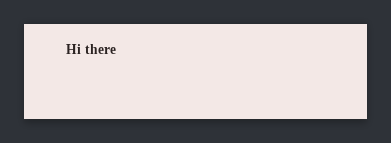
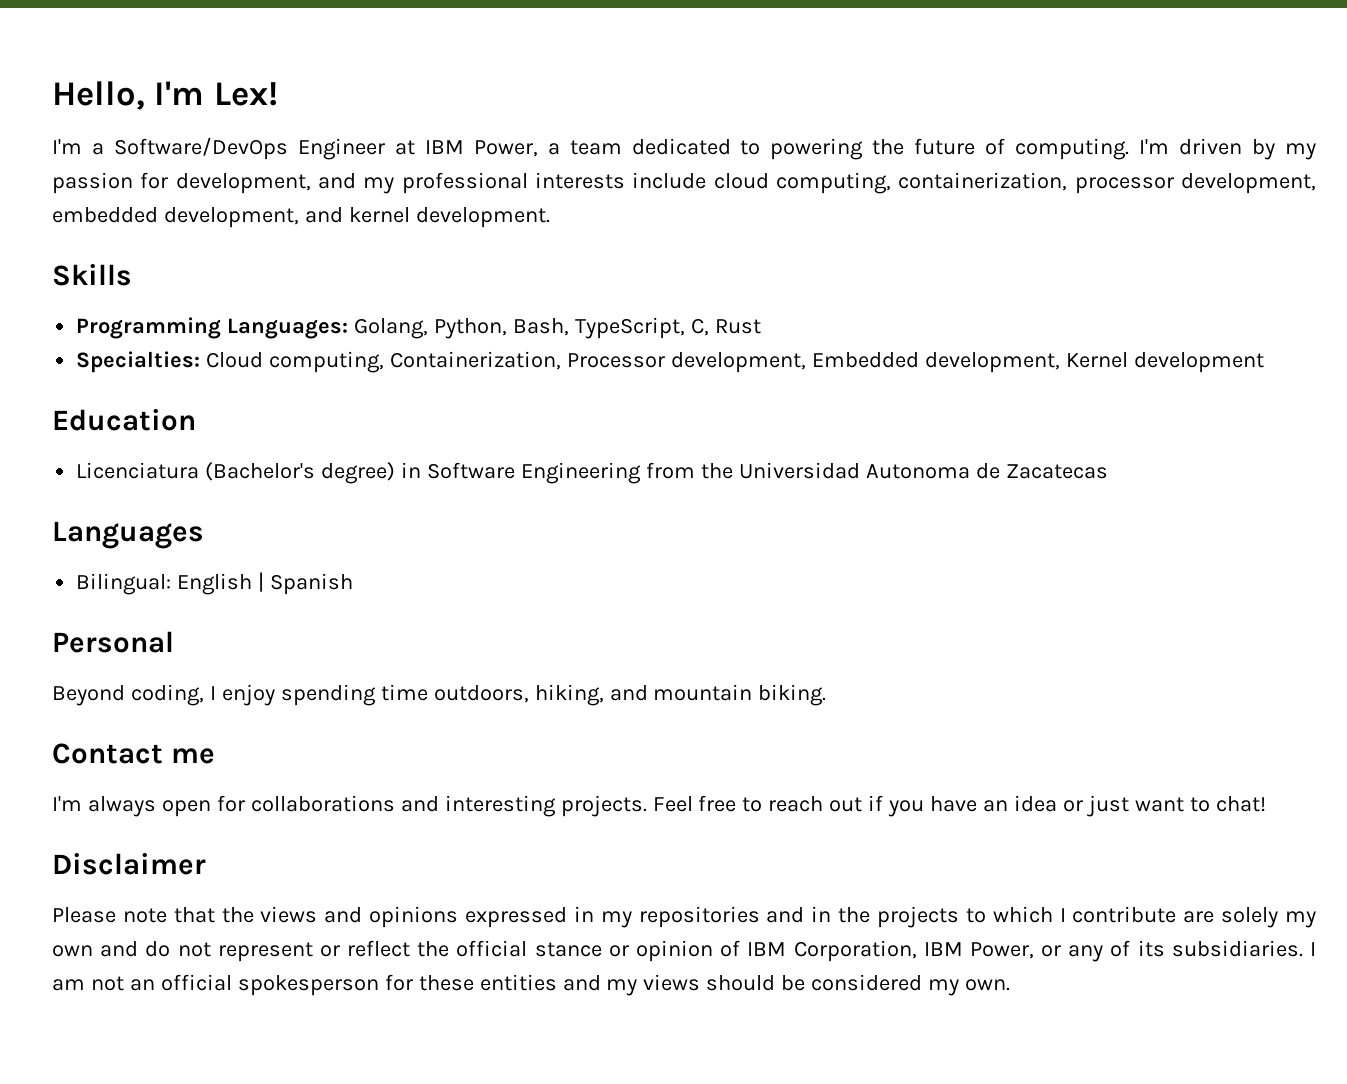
[66,44,116,54] Hi there -> [52,81,278,110] [52,137,1317,160] [52,172,1317,194] [52,207,550,228] [52,264,132,286] [76,317,761,339] [76,351,1264,373] [52,409,196,431] [76,462,1108,484] [52,521,204,549] [76,572,354,595] [52,631,174,653] [52,684,827,706] [52,743,215,764] [52,795,1266,817] [52,853,206,875] [52,906,1317,928] [52,940,1316,962] [52,974,1011,996] Hello, I'm Lex! // I'm a Software/DevOps Engineer at IBM Power, a team dedicated to powering the future of computing. I'm driven by my passion for development, and my professional interests include cloud computing, containerization, processor development, embedded development, and kernel development. // Skills // Programming Languages: Golang, Python, Bash, TypeScript, C, Rust // Specialties: Cloud computing, Containerization, Processor development, Embedded development, Kernel development // Education // Licenciatura (Bachelor's degree) in Software Engineering from the Universidad Autonoma de Zacatecas // Languages // Bilingual: English | Spanish // Personal // Beyond coding, I enjoy spending time outdoors, hiking, and mountain biking. // Contact me // I'm always open for collaborations and interesting projects. Feel free to reach out if you have an idea or just want to chat! // Disclaimer // Please note that the views and opinions expressed in my repositories and in the projects to which I contribute are solely my own and do not represent or reflect the official stance or opinion of IBM Corporation, IBM Power, or any of its subsidiaries. I am not an official spokesperson for these entities and my views should be considered my own.

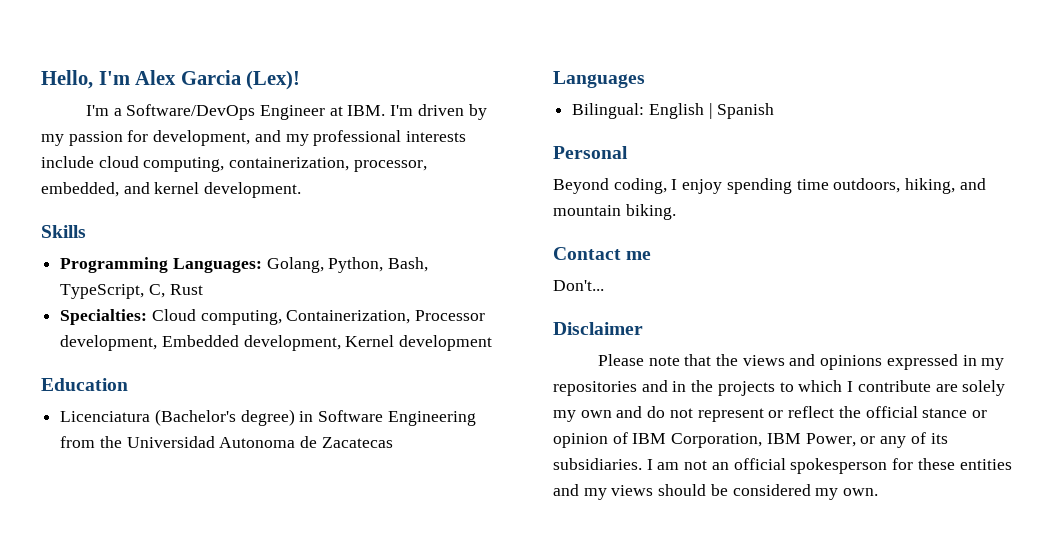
[213,82,278,106] Lex! -> [135,70,301,90] Alex Garcia (Lex)!
[424,138,1130,160] IBM Power, a team dedicated to powering the future of computing. -> [347,105,386,116] IBM.
[1074,173,1317,194] [52,207,299,228] processor development, embedded development, -> [353,160,427,172] [41,182,119,197] processor, embedded,
[52,795,1266,817] I'm always open for collaborations and interesting projects. Feel free to reach out if you have an idea or just want to chat! -> [553,280,604,291] Don't...

